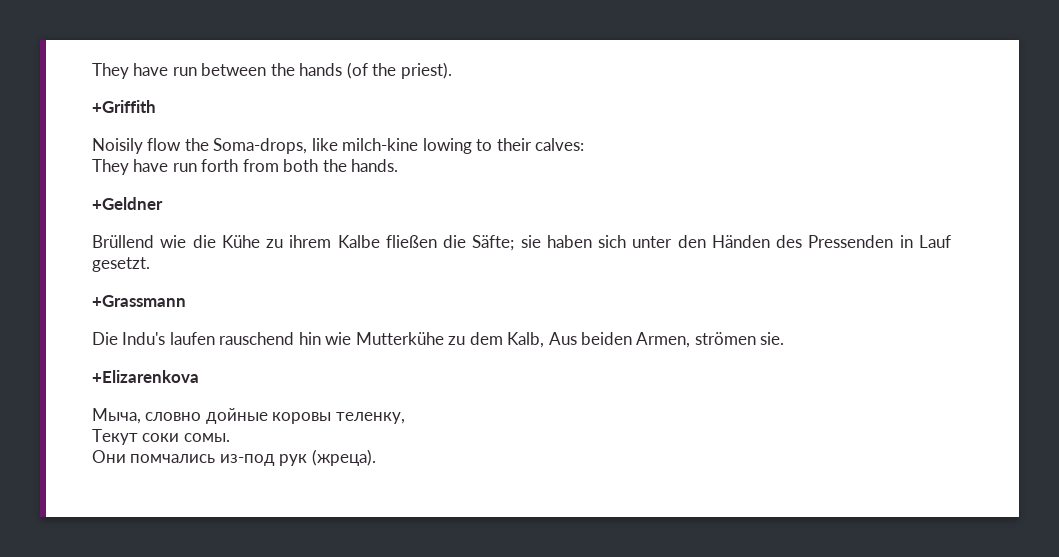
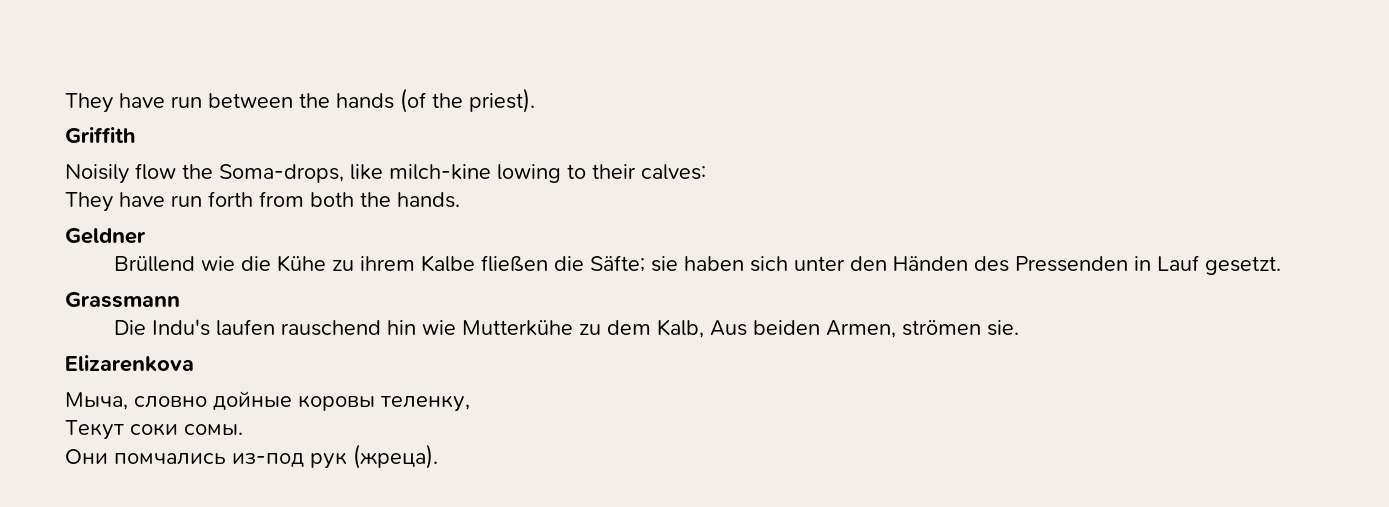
[92,100,156,113] +Griffith -> [65,127,135,143] Griffith
[92,197,163,210] +Geldner -> [65,228,146,244] Geldner
[92,295,186,307] +Grassmann -> [65,292,180,308] Grassmann
[92,370,199,383] +Elizarenkova -> [65,355,194,372] Elizarenkova

